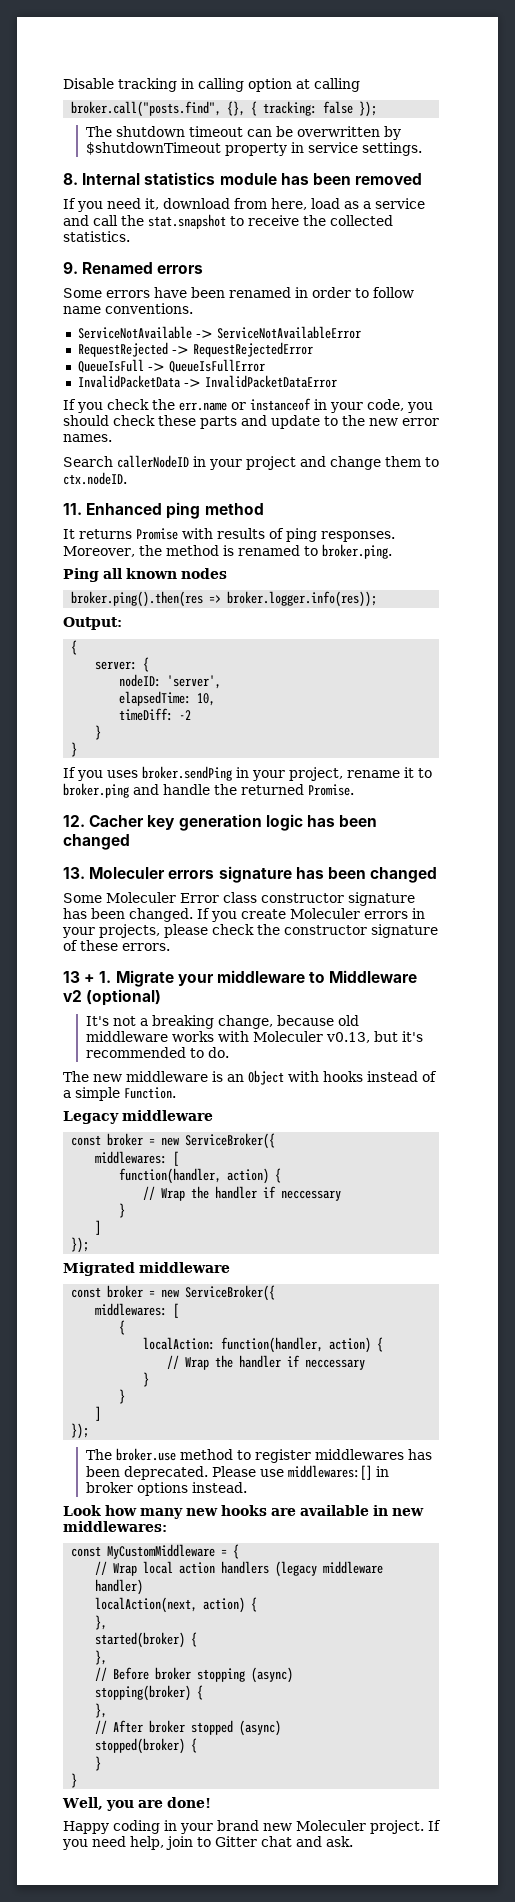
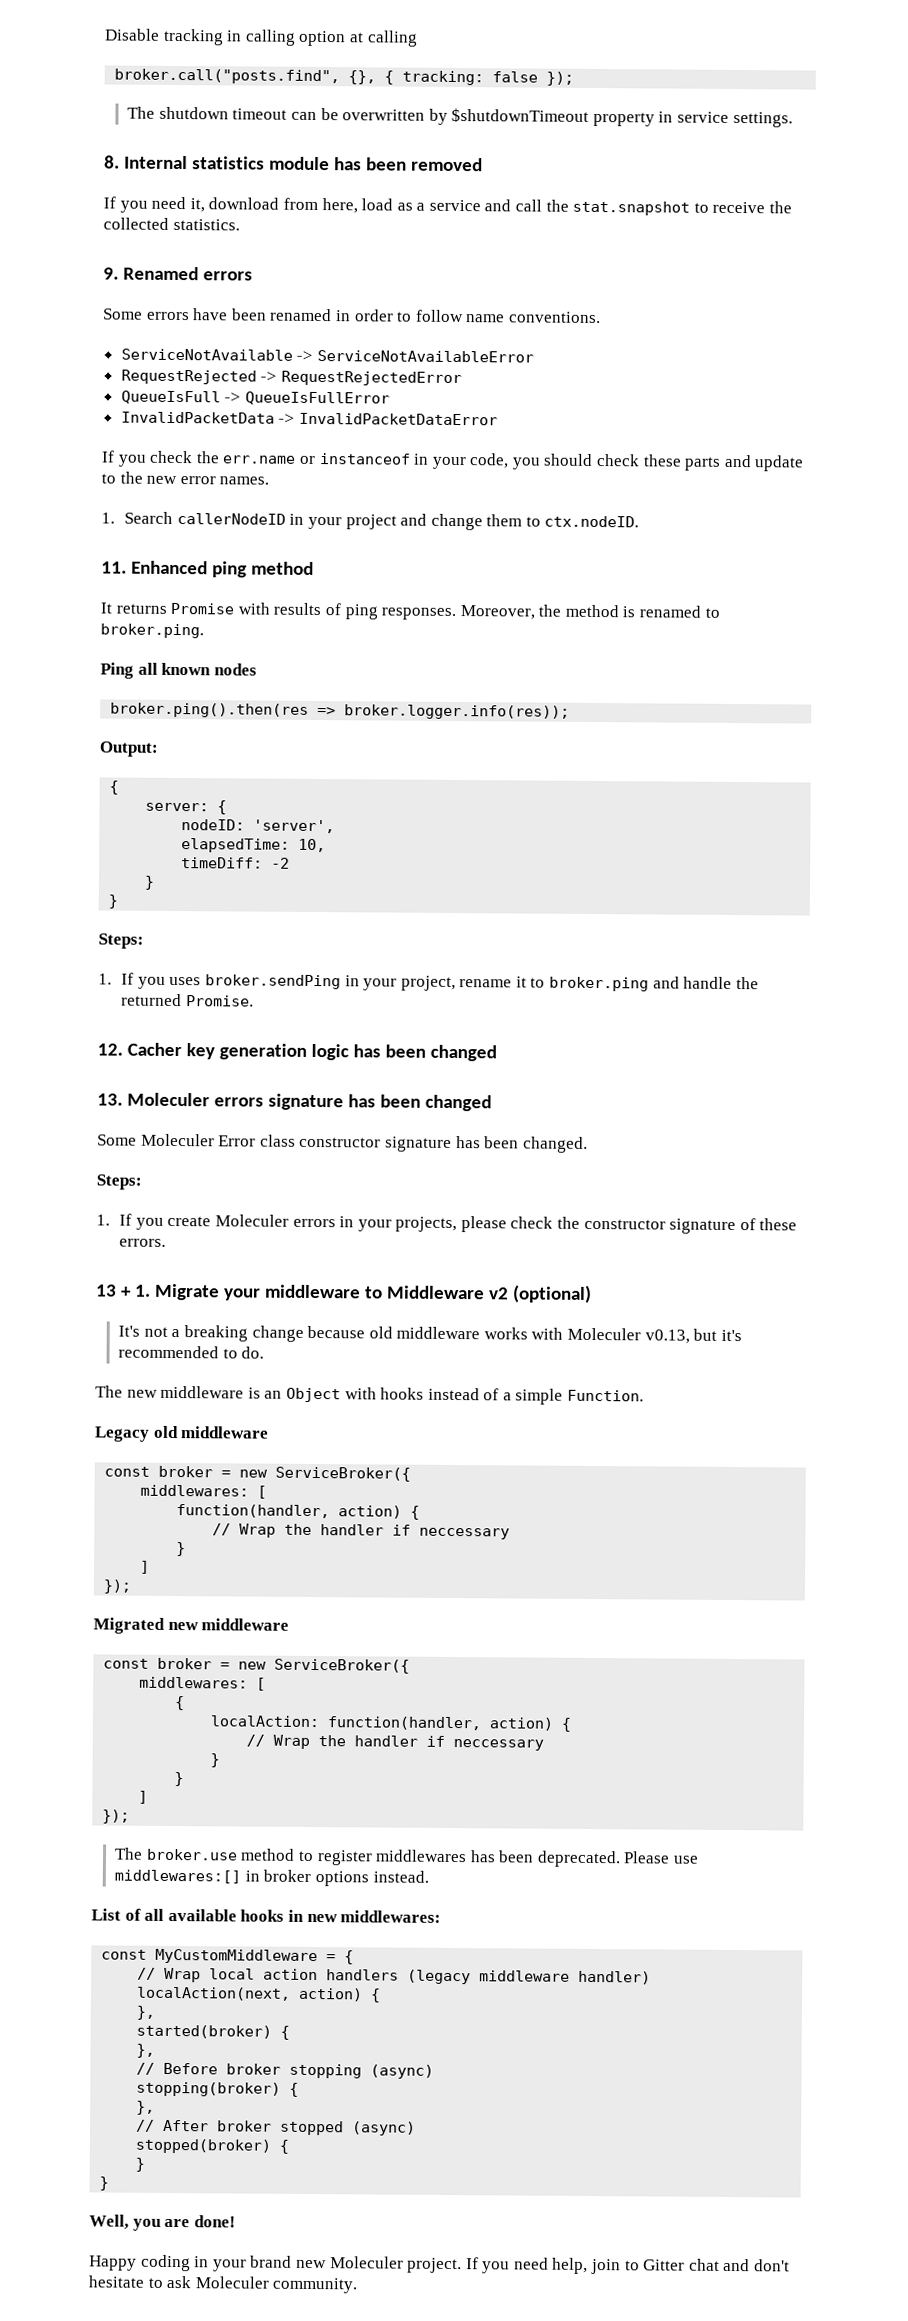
(112, 438) none -> [101,512,115,524] 1.
(78, 749) none -> [98,933,144,949] [98,973,112,985] Steps: // 1.
(193, 915) none -> [96,1174,142,1190] [96,1214,110,1226] // Steps: // 1.
[217,1015,273,1029] change, -> [251,1325,304,1342] change
(119, 1117) none -> [153,1425,179,1439] old
(135, 1269) none -> [167,1621,199,1631] new
[63,1505,369,1519] Look how many new hooks are available -> [91,1908,285,1922] List of all available hooks
[326,1836,353,1847] ask. -> [754,2259,791,2272] [88,2275,358,2294] don't hesitate to ask Moleculer community.

